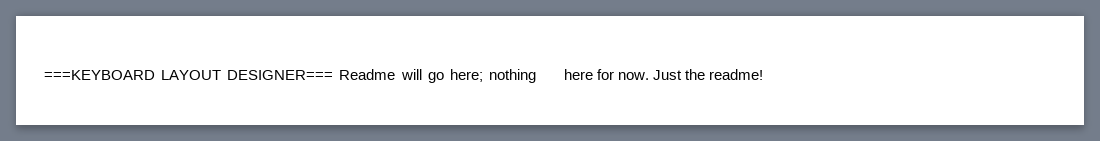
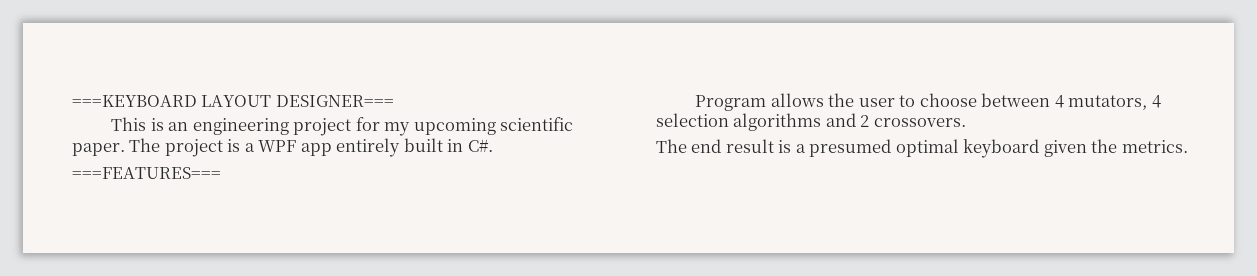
[339,69,764,83] Readme will go here; nothing here for now. Just the readme! -> [111,117,574,136] [72,138,493,157] [72,167,221,179] [695,93,1161,111] [656,113,966,131] [656,139,1188,158] // This is an engineering project for my upcoming scientific paper. The project is a WPF app entirely built in C#. // ===FEATURES=== // Program allows the user to choose between 4 mutators, 4 selection algorithms and 2 crossovers. // The end result is a presumed optimal keyboard given the metrics.

